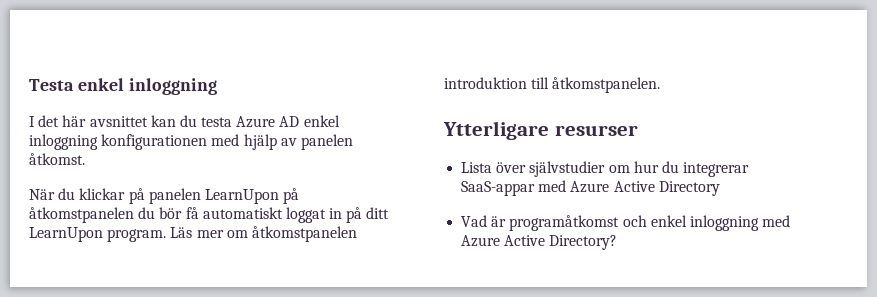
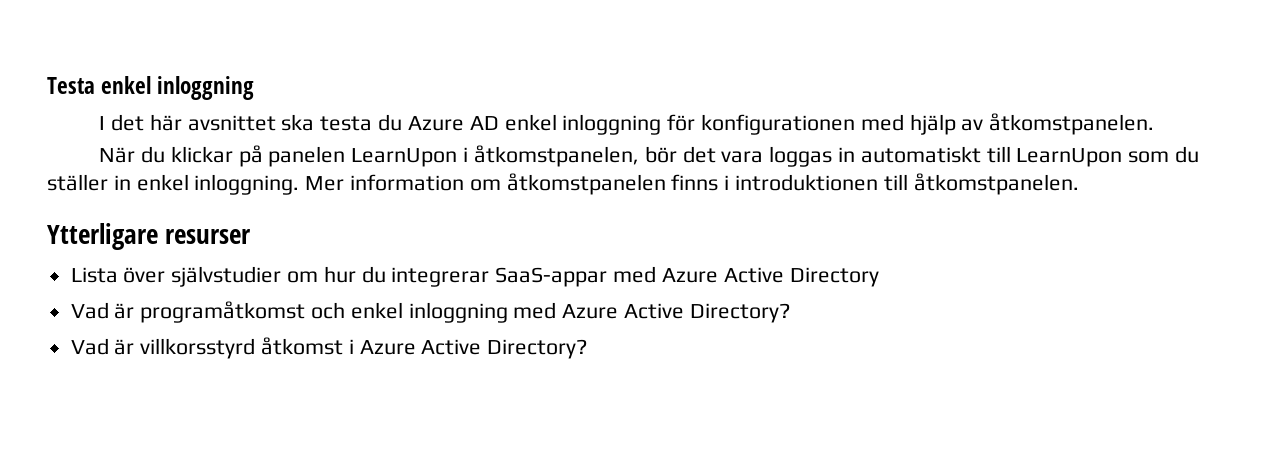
[150,115,233,127] kan du testa -> [281,114,403,131] ska testa du
(98, 142) none -> [667,114,696,131] för
[300,134,353,150] [29,153,85,165] panelen åtkomst. -> [989,113,1155,135] åtkomstpanelen.
[283,188,300,204] [29,207,390,223] [29,226,357,242] [444,77,527,89] på åtkomstpanelen du bör få automatiskt loggat in på ditt LearnUpon program. Läs mer om åtkomstpanelen introduktion -> [463,145,1199,167] [47,173,879,195] i åtkomstpanelen, bör det vara loggas in automatiskt till LearnUpon som du ställer in enkel inloggning. Mer information om åtkomstpanelen finns i introduktionen
(618, 242) none -> [70,337,588,359] // Vad är villkorsstyrd åtkomst i Azure Active Directory?

